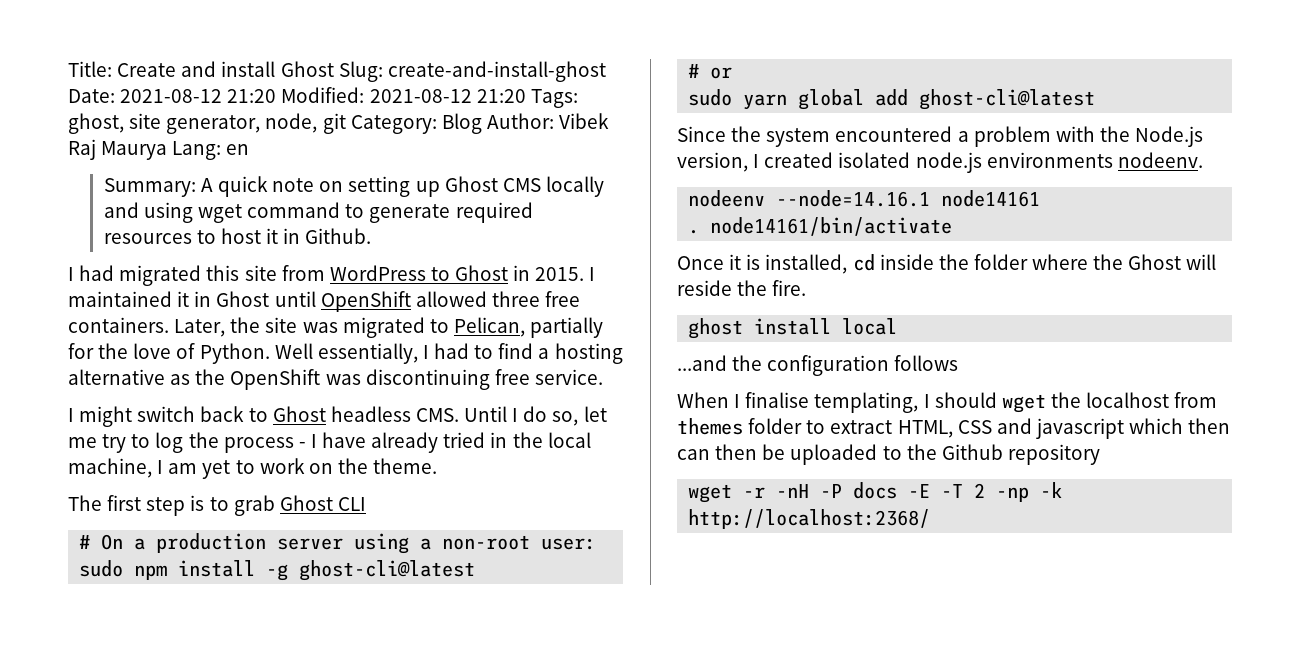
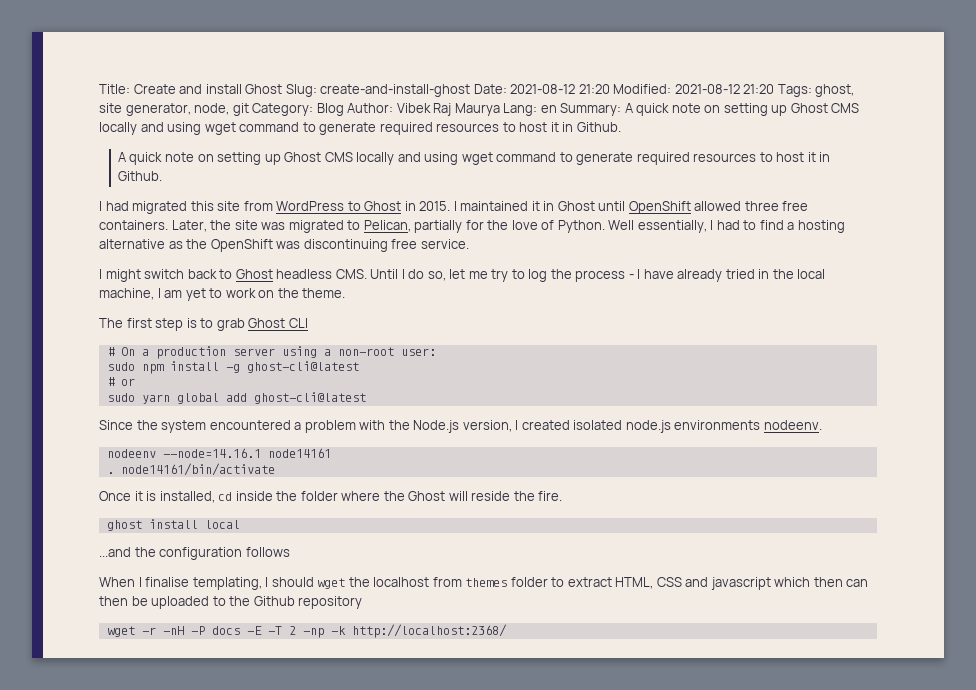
[103,178,196,197] // Summary: -> [560,103,860,116] [99,122,621,135] Summary: A quick note on setting up Ghost CMS locally and using wget command to generate required resources to host it in Github. //

